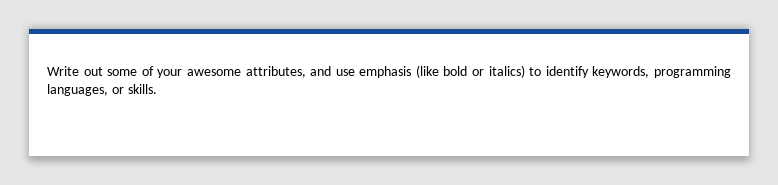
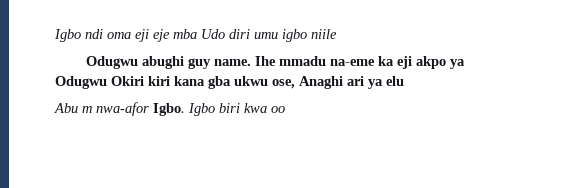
[47,65,731,78] [47,84,157,96] Write out some of your awesome attributes, and use emphasis (like bold or italics) to identify keywords, programming languages, or skills. -> [54,29,337,42] [85,56,465,69] [55,76,404,89] [54,102,285,116] Igbo ndi oma eji eje mba Udo diri umu igbo niile // Odugwu abughi guy name. Ihe mmadu na-eme ka eji akpo ya Odugwu Okiri kiri kana gba ukwu ose, Anaghi ari ya elu // Abu m nwa-afor Igbo. Igbo biri kwa oo

